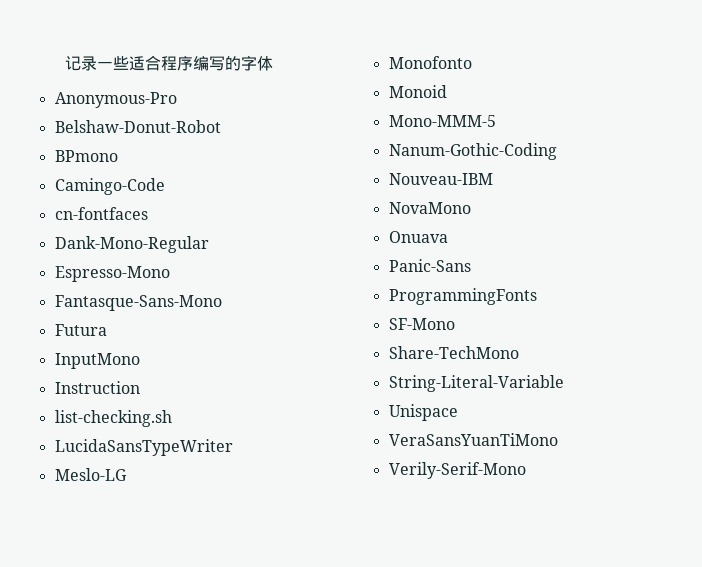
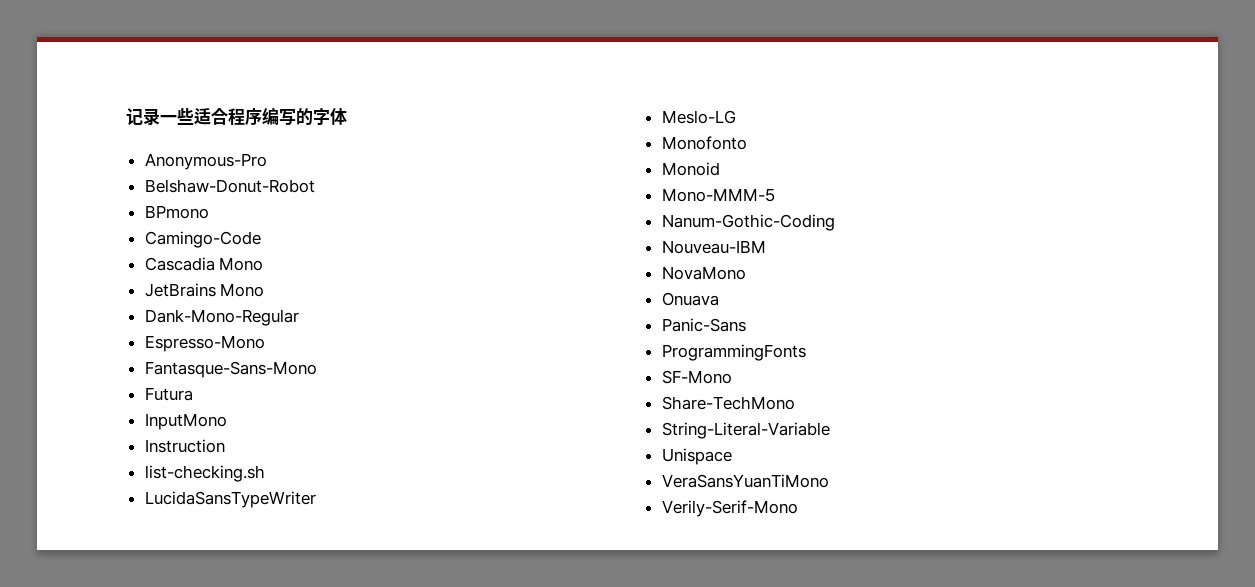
[54,207,148,220] cn-fontfaces -> [144,257,264,271] [144,283,265,297] Cascadia Mono // JetBrains Mono

